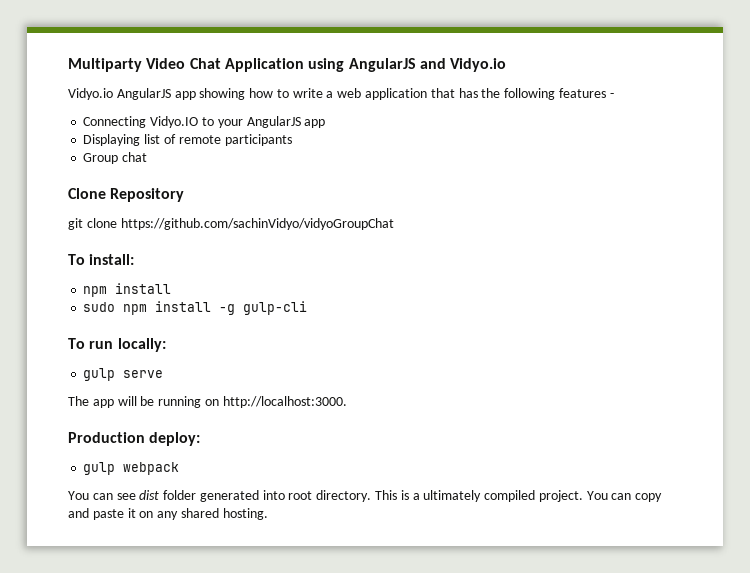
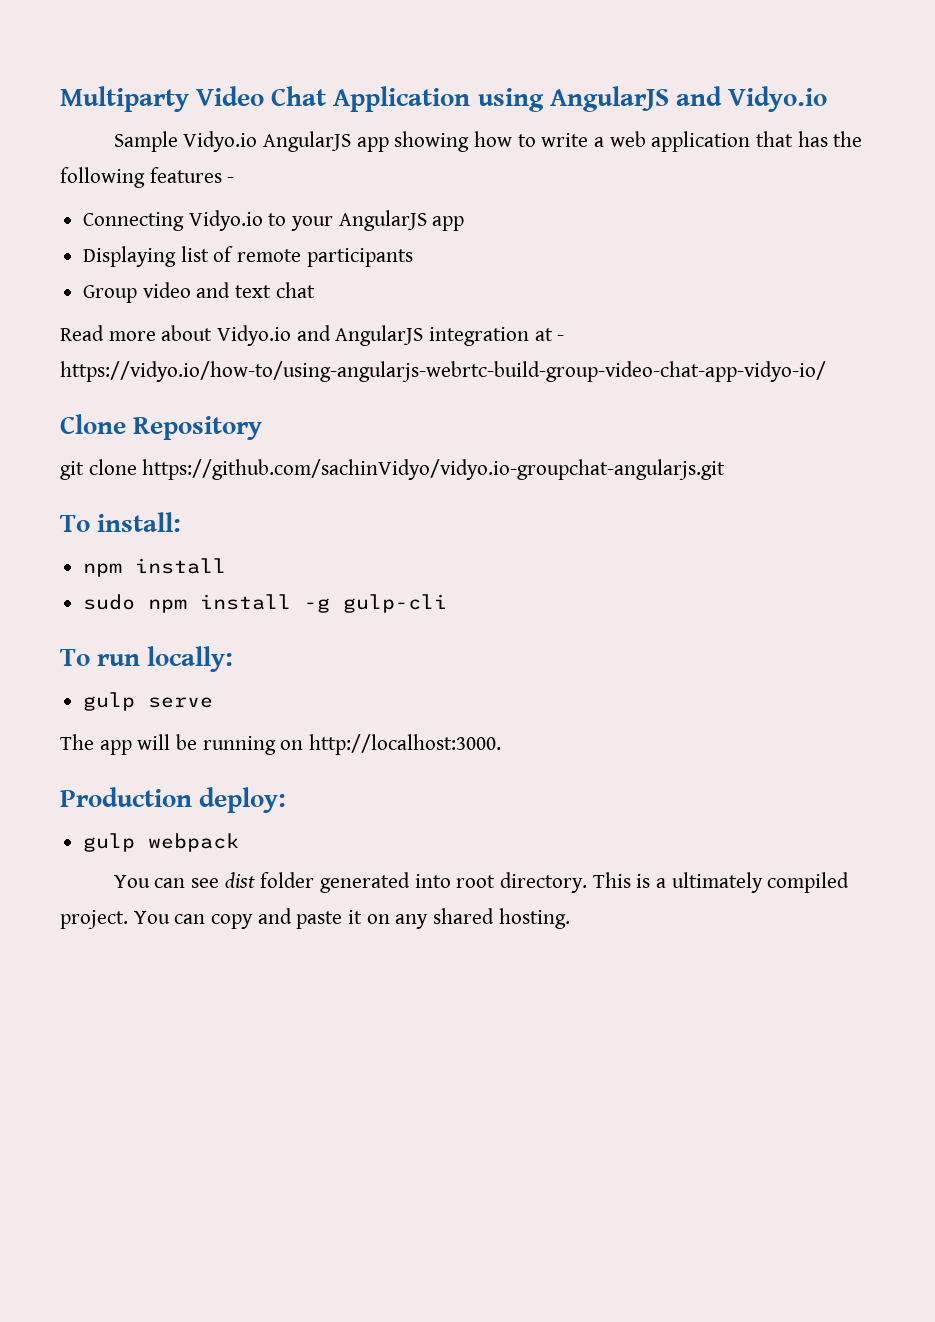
(507, 65) none -> [113,131,178,152] Sample
[150,116,199,128] Vidyo.IO -> [188,210,263,231] Vidyo.io
[122,152,148,162] chat -> [142,282,315,298] [60,325,565,346] [60,361,826,382] video and text chat // Read more about Vidyo.io and AngularJS integration at - https://vidyo.io/how-to/using-angularjs-webrtc-build-group-video-chat-app-vidyo-io/
[120,218,394,230] https://github.com/sachinVidyo/vidyoGroupChat -> [142,459,726,480] https://github.com/sachinVidyo/vidyo.io-groupchat-angularjs.git

